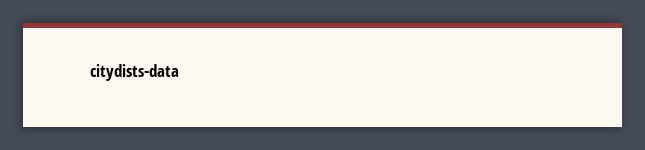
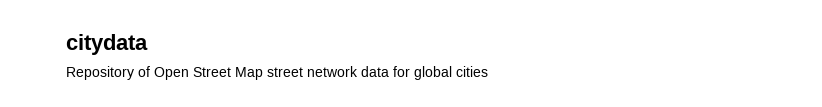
[90,64,179,81] citydists-data -> [66,34,148,55] [66,66,488,80] citydata // Repository of Open Street Map street network data for global cities

